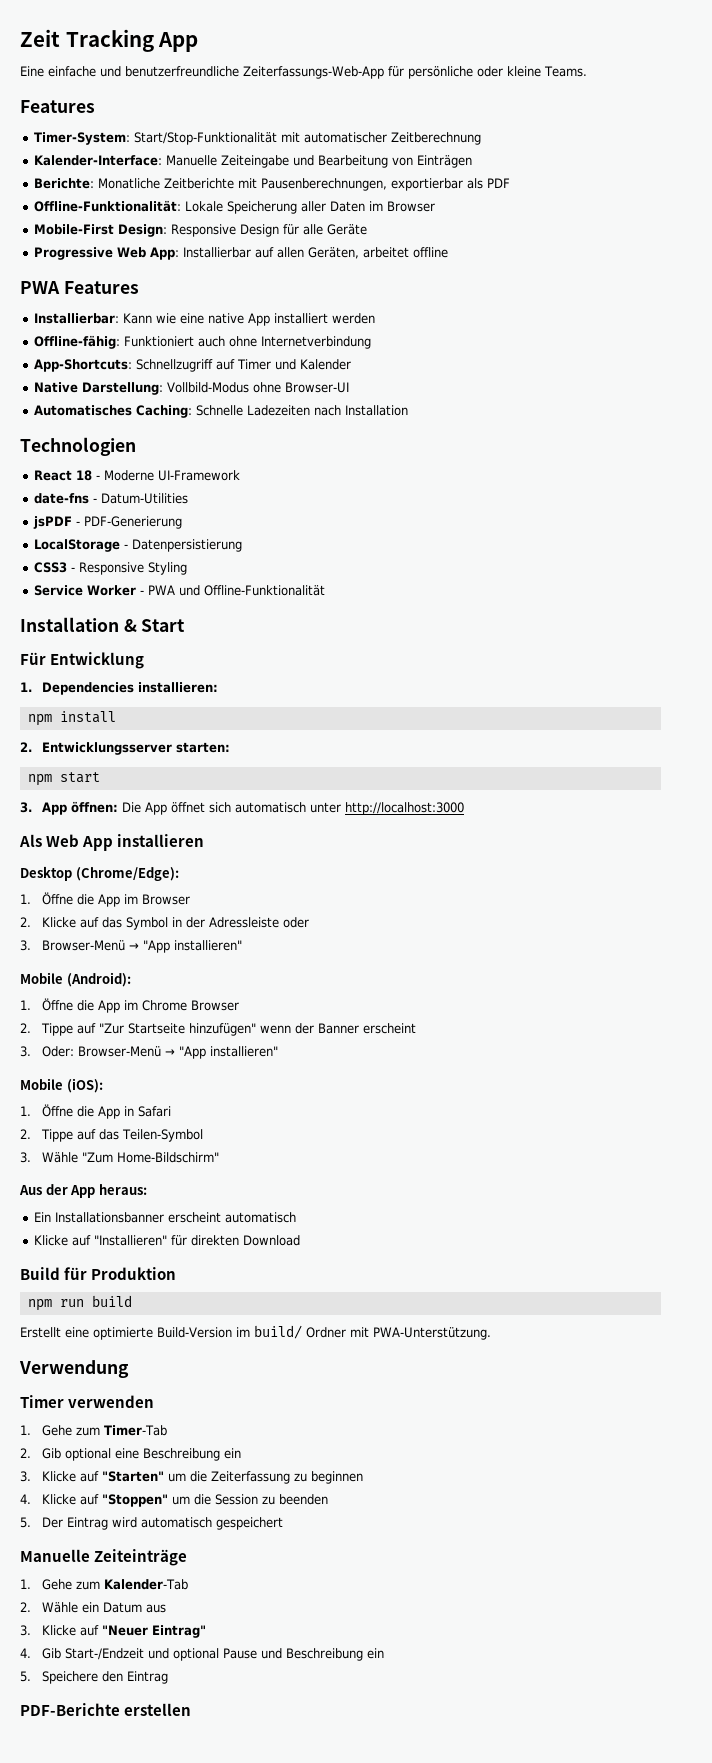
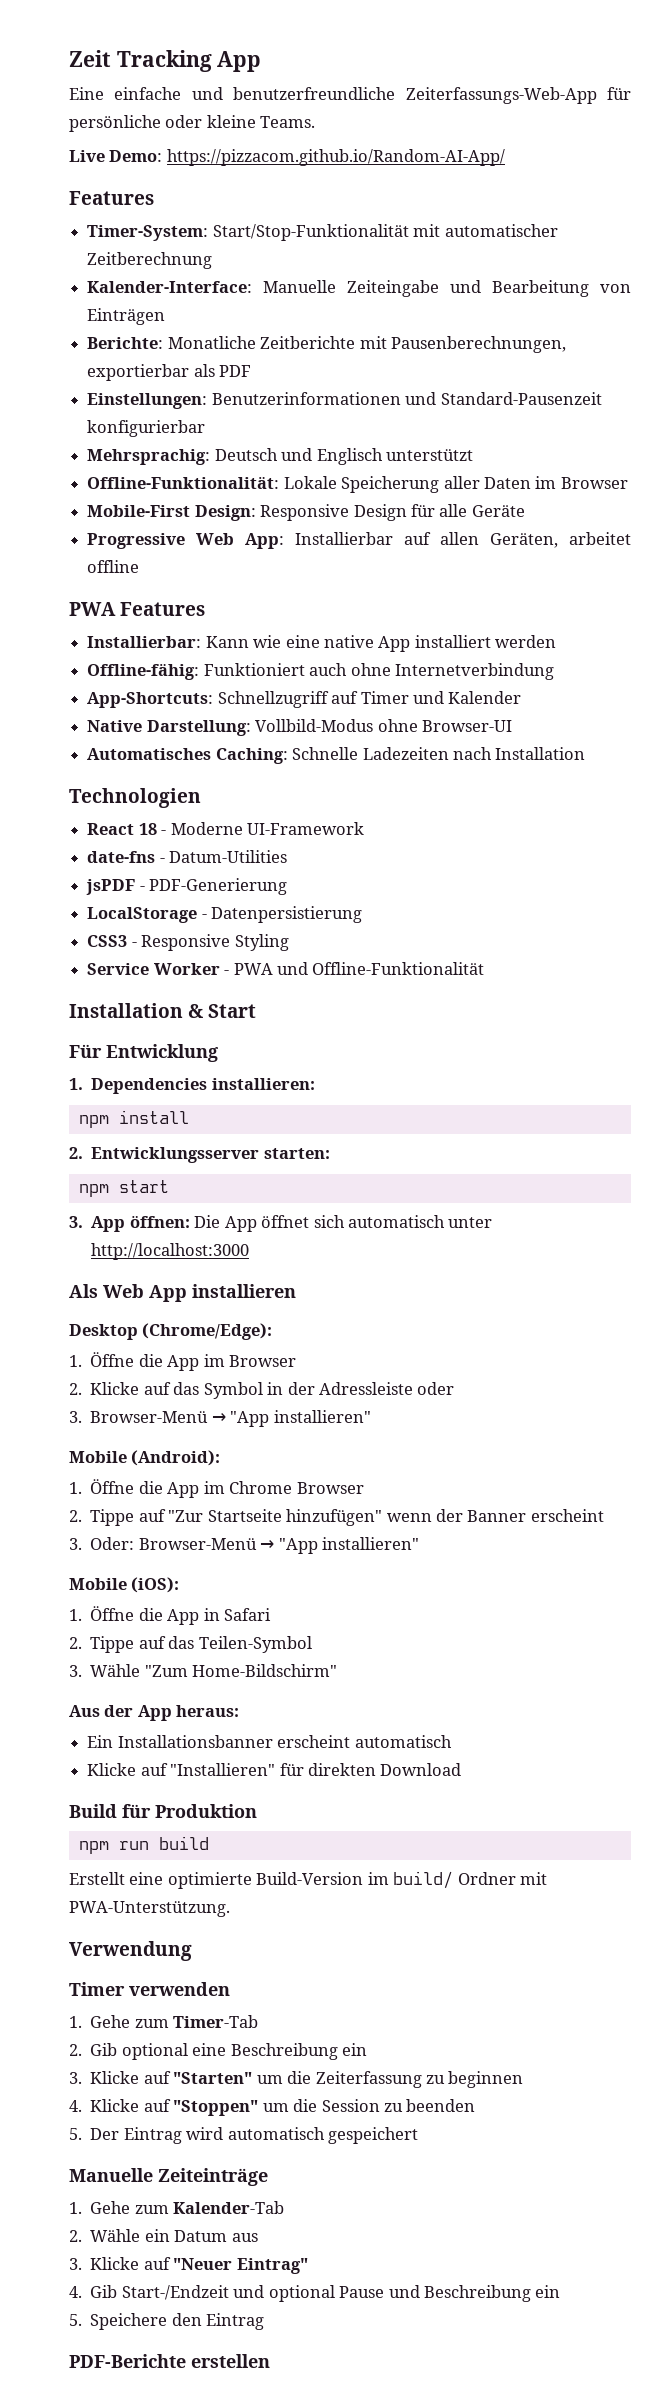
(587, 71) none -> [69,149,505,166] // Live Demo: https://pizzacom.github.io/Random-AI-App/
(511, 183) none -> [87,392,602,409] [87,420,206,437] [87,448,473,465] // Einstellungen: Benutzerinformationen und Standard-Pausenzeit konfigurierbar // Mehrsprachig: Deutsch und Englisch unterstützt

